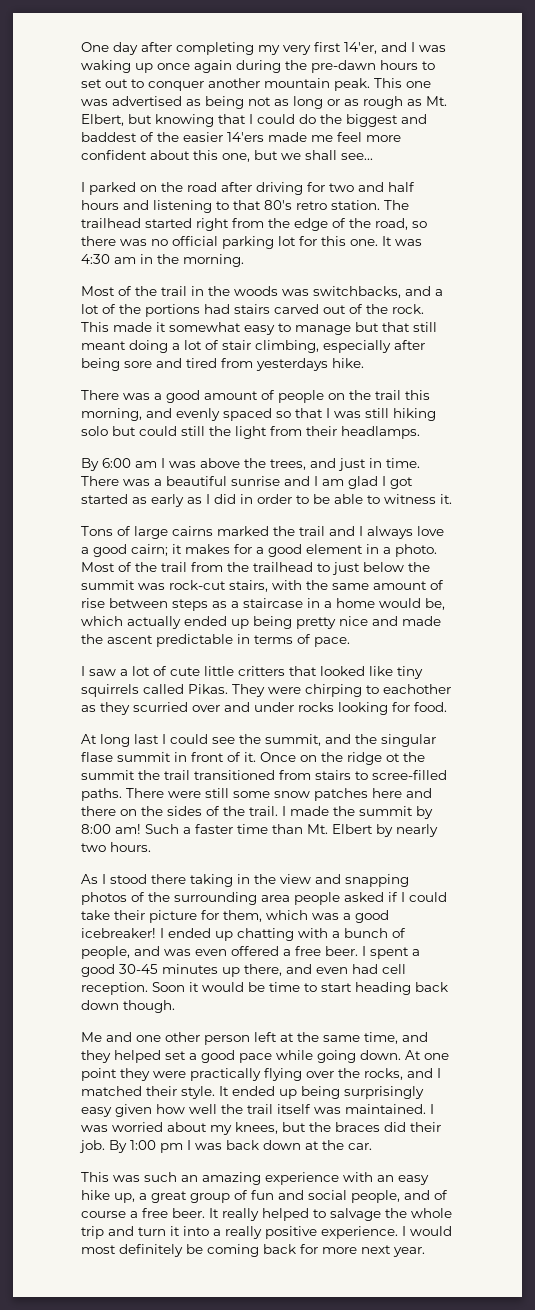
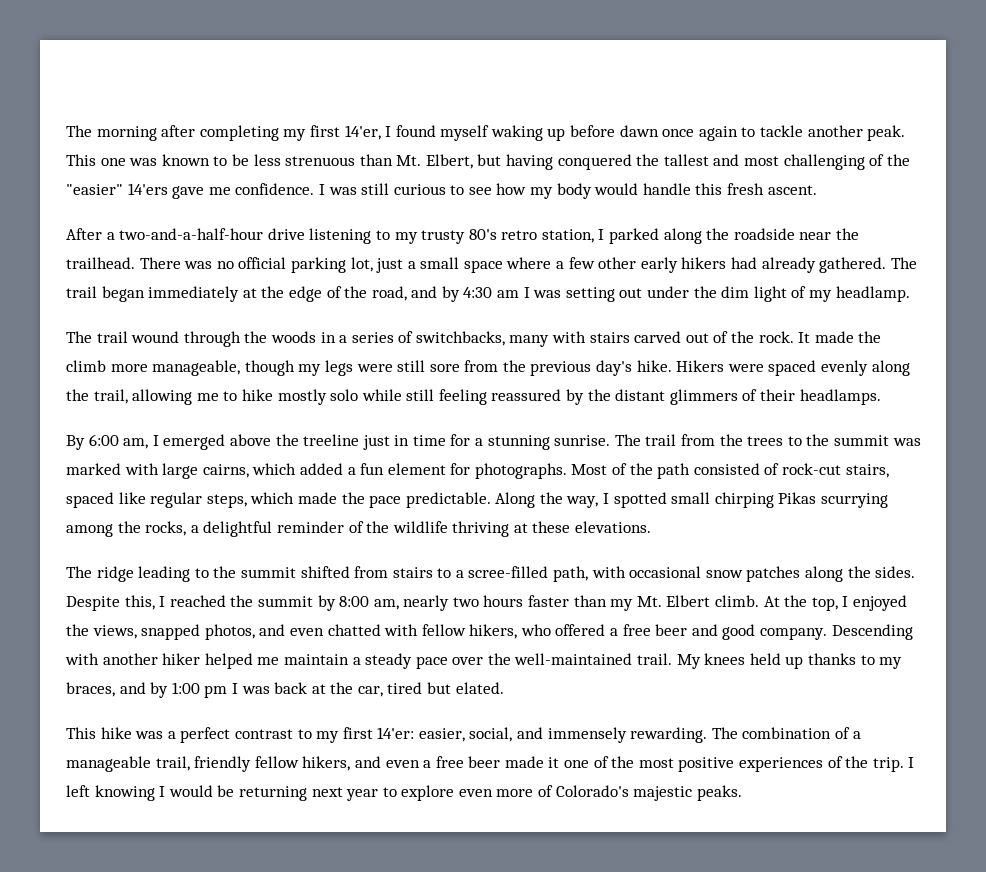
[81,42,138,55] One day -> [66,125,157,141] The morning
[283,45,311,55] very -> (307, 135) none
[381,42,446,52] [81,60,435,73] [81,78,431,91] [81,96,447,109] [81,114,427,127] [81,132,401,142] [81,150,373,162] [81,182,415,195] [81,200,409,213] [81,218,264,231] and I was waking up once again during the pre-dawn hours to set out to conquer another mountain peak. This one was advertised as being not as long or as rough as Mt. Elbert, but knowing that I could do the biggest and baddest of the easier 14'ers made me feel more confident about this one, but we shall see... // I parked on the road after driving for two and half hours and listening to that 80's retro station. The trailhead started right from -> [385,125,906,141] [66,154,910,170] [66,183,817,199] [66,228,860,244] [66,257,917,273] [66,286,257,302] I found myself waking up before dawn once again to tackle another peak. This one was known to be less strenuous than Mt. Elbert, but having conquered the tallest and most challenging of the "easier" 14'ers gave me confidence. I was still curious to see how my body would handle this fresh ascent. // After a two-and-a-half-hour drive listening to my trusty 80's retro station, I parked along the roadside near the trailhead. There was no official parking lot, just a small space where a few other early hikers had already gathered. The trail began immediately at
[412,221,427,228] [81,236,422,249] [81,254,244,267] [81,286,443,298] [81,304,230,317] so there was no official parking lot for this one. It was 4:30 am in the morning. // Most of the trail in the woods was switchbacks, and a lot of the portions had -> [411,286,910,302] [66,331,587,347] and by 4:30 am I was setting out under the dim light of my headlamp. // The trail wound through the woods in a series of switchbacks, many with
[81,322,437,335] [81,340,425,353] [81,358,364,371] [81,390,430,403] [81,408,436,421] [81,426,420,439] [81,458,420,471] [81,476,413,489] [81,494,452,507] [81,526,444,539] [81,544,437,557] [81,562,430,575] [81,580,444,592] [81,598,445,611] [81,616,441,629] [81,634,350,647] [81,666,423,679] [81,684,451,697] [81,702,447,715] [81,734,436,747] [81,752,425,765] [81,770,447,780] [81,788,432,801] [81,806,433,819] [81,824,438,837] [81,842,151,852] [81,874,409,887] [81,892,447,905] [81,910,389,923] [81,928,406,941] [81,946,420,959] [81,964,406,977] [81,982,448,995] [81,1000,175,1013] [81,1032,428,1045] [81,1050,449,1063] [81,1068,441,1081] [81,1086,424,1099] [81,1104,434,1117] [81,1122,441,1135] [79,1140,127,1153] This made it somewhat easy to manage but that still meant doing a lot of stair climbing, especially after being sore and tired from yesterdays hike. // There was a good amount of people on the trail this morning, and evenly spaced so that I was still hiking solo but could still the light from their headlamps. // By 6:00 am I was above the trees, and just in time. There was a beautiful sunrise and I am glad I got started as early as I did in order to be able to witness it. // Tons of large cairns marked the trail and I always love a good cairn; it makes for a good element in a photo. Most of the trail from the trailhead to just below the summit was rock-cut stairs, with the same amount of rise between steps as a staircase in a home would be, which actually ended up being pretty nice and made the ascent predictable in terms of pace. // I saw a lot of cute little critters that looked like tiny squirrels called Pikas. They were chirping to eachother as they scurried over and under rocks looking for food. // At long last I could see the summit, and the singular flase summit in front of it. Once on the ridge ot the summit the trail transitioned from stairs to scree-filled paths. There were still some snow patches here and there on the sides of the trail. I made the summit by 8:00 am! Such a faster time than Mt. Elbert by nearly two hours. // As I stood there taking in the view and snapping photos of the surrounding area people asked if I could take their picture for them, which was a good icebreaker! I ended up chatting with a bunch of people, and was even offered a free beer. I spent a good 30-45 minutes up there, and even had cell reception. Soon it would be time to start heading back down though. // Me and one other person left at the same time, and they helped set a good pace while going down. At one point they were practically flying over the rocks, and I matched their style. It ended up being surprisingly easy given how well the trail itself was maintained. I was worried about my knees, but the braces did their job. By -> [798,331,882,343] [66,360,910,376] [66,389,881,405] [66,434,921,450] [66,463,889,479] [66,492,889,508] [66,521,652,537] [66,566,916,582] [66,595,907,611] [66,624,913,640] [65,653,903,669] [66,682,169,698] It made the climb more manageable, though my legs were still sore from the previous day's hike. Hikers were spaced evenly along the trail, allowing me to hike mostly solo while still feeling reassured by the distant glimmers of their headlamps. // By 6:00 am, I emerged above the treeline just in time for a stunning sunrise. The trail from the trees to the summit was marked with large cairns, which added a fun element for photographs. Most of the path consisted of rock-cut stairs, spaced like regular steps, which made the pace predictable. Along the way, I spotted small chirping Pikas scurrying among the rocks, a delightful reminder of the wildlife thriving at these elevations. // The ridge leading to the summit shifted from stairs to a scree-filled path, with occasional snow patches along the sides. Despite this, I reached the summit by 8:00 am, nearly two hours faster than my Mt. Elbert climb. At the top, I enjoyed the views, snapped photos, and even chatted with fellow hikers, who offered a free beer and good company. Descending with another hiker helped me maintain a steady pace over the well-maintained trail. My knees held up thanks to my braces, and by
[263,1140,372,1150] [81,1172,429,1185] [81,1190,448,1203] [81,1208,452,1221] [81,1226,452,1239] [81,1244,425,1257] down at the car. // This was such an amazing experience with an easy hike up, a great group of fun and social people, and of course a free beer. It really helped to salvage the whole trip and turn it into a really positive experience. I would most definitely be coming back for more next year. -> [311,682,504,697] [66,727,861,743] [66,756,915,772] [66,785,742,801] at the car, tired but elated. // This hike was a perfect contrast to my first 14'er: easier, social, and immensely rewarding. The combination of a manageable trail, friendly fellow hikers, and even a free beer made it one of the most positive experiences of the trip. I left knowing I would be returning next year to explore even more of Colorado's majestic peaks.

